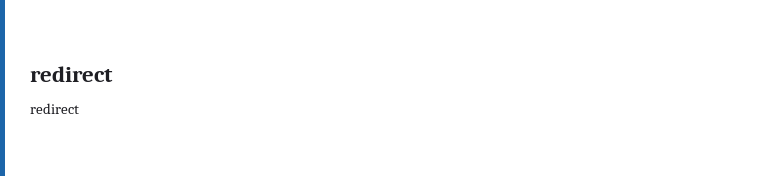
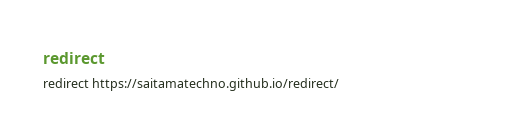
(79, 108) none -> [92,78,340,91] https://saitamatechno.github.io/redirect/

